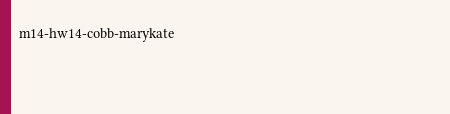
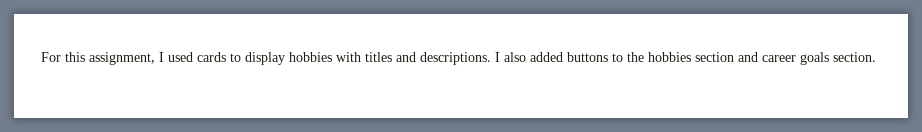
[19,28,174,42] m14-hw14-cobb-marykate -> [41,52,876,65] For this assignment, I used cards to display hobbies with titles and descriptions. I also added buttons to the hobbies section and career goals section.

